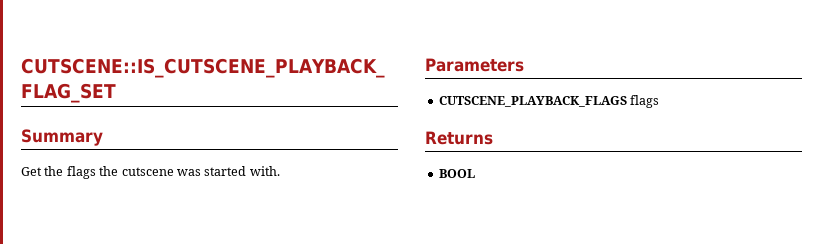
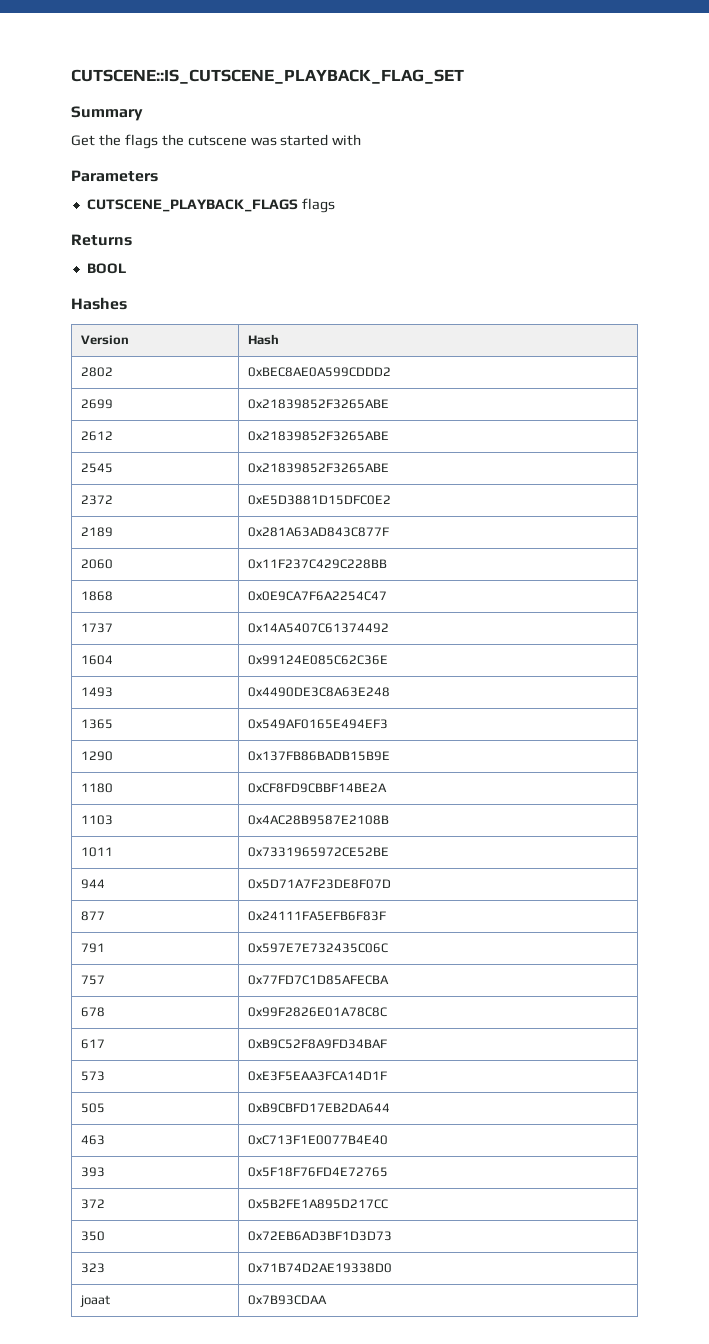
[249,166,280,176] with. -> [332,134,362,146] with
(475, 173) none -> [71,297,127,310] [81,335,130,345] [248,334,280,345] [81,367,114,377] [248,367,392,377] [81,399,114,409] [248,399,390,409] [81,431,114,441] [248,431,390,441] [81,463,114,473] [248,463,390,473] [81,495,114,505] [248,495,392,505] [81,527,114,537] [248,527,390,537] [81,559,114,569] [248,559,388,569] [81,591,114,601] [248,591,388,601] [81,623,114,633] [248,623,390,633] [81,655,114,665] [248,655,389,665] [81,687,114,697] [248,687,391,697] [81,719,114,729] [248,719,389,729] [81,751,114,761] [248,751,391,761] [81,783,114,793] [248,783,388,793] [81,815,114,825] [248,815,390,825] [81,847,114,857] [248,847,390,857] [81,879,106,889] [248,879,392,889] [81,911,106,921] [248,911,387,921] [81,943,106,953] [248,943,389,953] [81,975,106,985] [248,975,390,985] [81,1007,106,1017] [248,1007,388,1017] [81,1039,106,1049] [248,1039,388,1049] [81,1071,106,1081] [248,1071,388,1081] [81,1103,106,1113] [248,1103,391,1113] [81,1135,106,1145] [248,1135,389,1145] [81,1167,106,1177] [248,1167,389,1177] [81,1199,106,1209] [248,1199,389,1209] [81,1231,106,1241] [248,1231,393,1241] [81,1263,106,1273] [248,1263,393,1273] [80,1295,111,1307] [248,1295,328,1305] // Hashes // Version | Hash // 2802 | 0xBEC8AE0A599CDDD2 // 2699 | 0x21839852F3265ABE // 2612 | 0x21839852F3265ABE // 2545 | 0x21839852F3265ABE // 2372 | 0xE5D3881D15DFC0E2 // 2189 | 0x281A63AD843C877F // 2060 | 0x11F237C429C228BB // 1868 | 0x0E9CA7F6A2254C47 // 1737 | 0x14A5407C61374492 // 1604 | 0x99124E085C62C36E // 1493 | 0x4490DE3C8A63E248 // 1365 | 0x549AF0165E494EF3 // 1290 | 0x137FB86BADB15B9E // 1180 | 0xCF8FD9CBBF14BE2A // 1103 | 0x4AC28B9587E2108B // 1011 | 0x7331965972CE52BE // 944 | 0x5D71A7F23DE8F07D // 877 | 0x24111FA5EFB6F83F // 791 | 0x597E7E732435C06C // 757 | 0x77FD7C1D85AFECBA // 678 | 0x99F2826E01A78C8C // 617 | 0xB9C52F8A9FD34BAF // 573 | 0xE3F5EAA3FCA14D1F // 505 | 0xB9CBFD17EB2DA644 // 463 | 0xC713F1E0077B4E40 // 393 | 0x5F18F76FD4E72765 // 372 | 0x5B2FE1A895D217CC // 350 | 0x72EB6AD3BF1D3D73 // 323 | 0x71B74D2AE19338D0 // joaat | 0x7B93CDAA

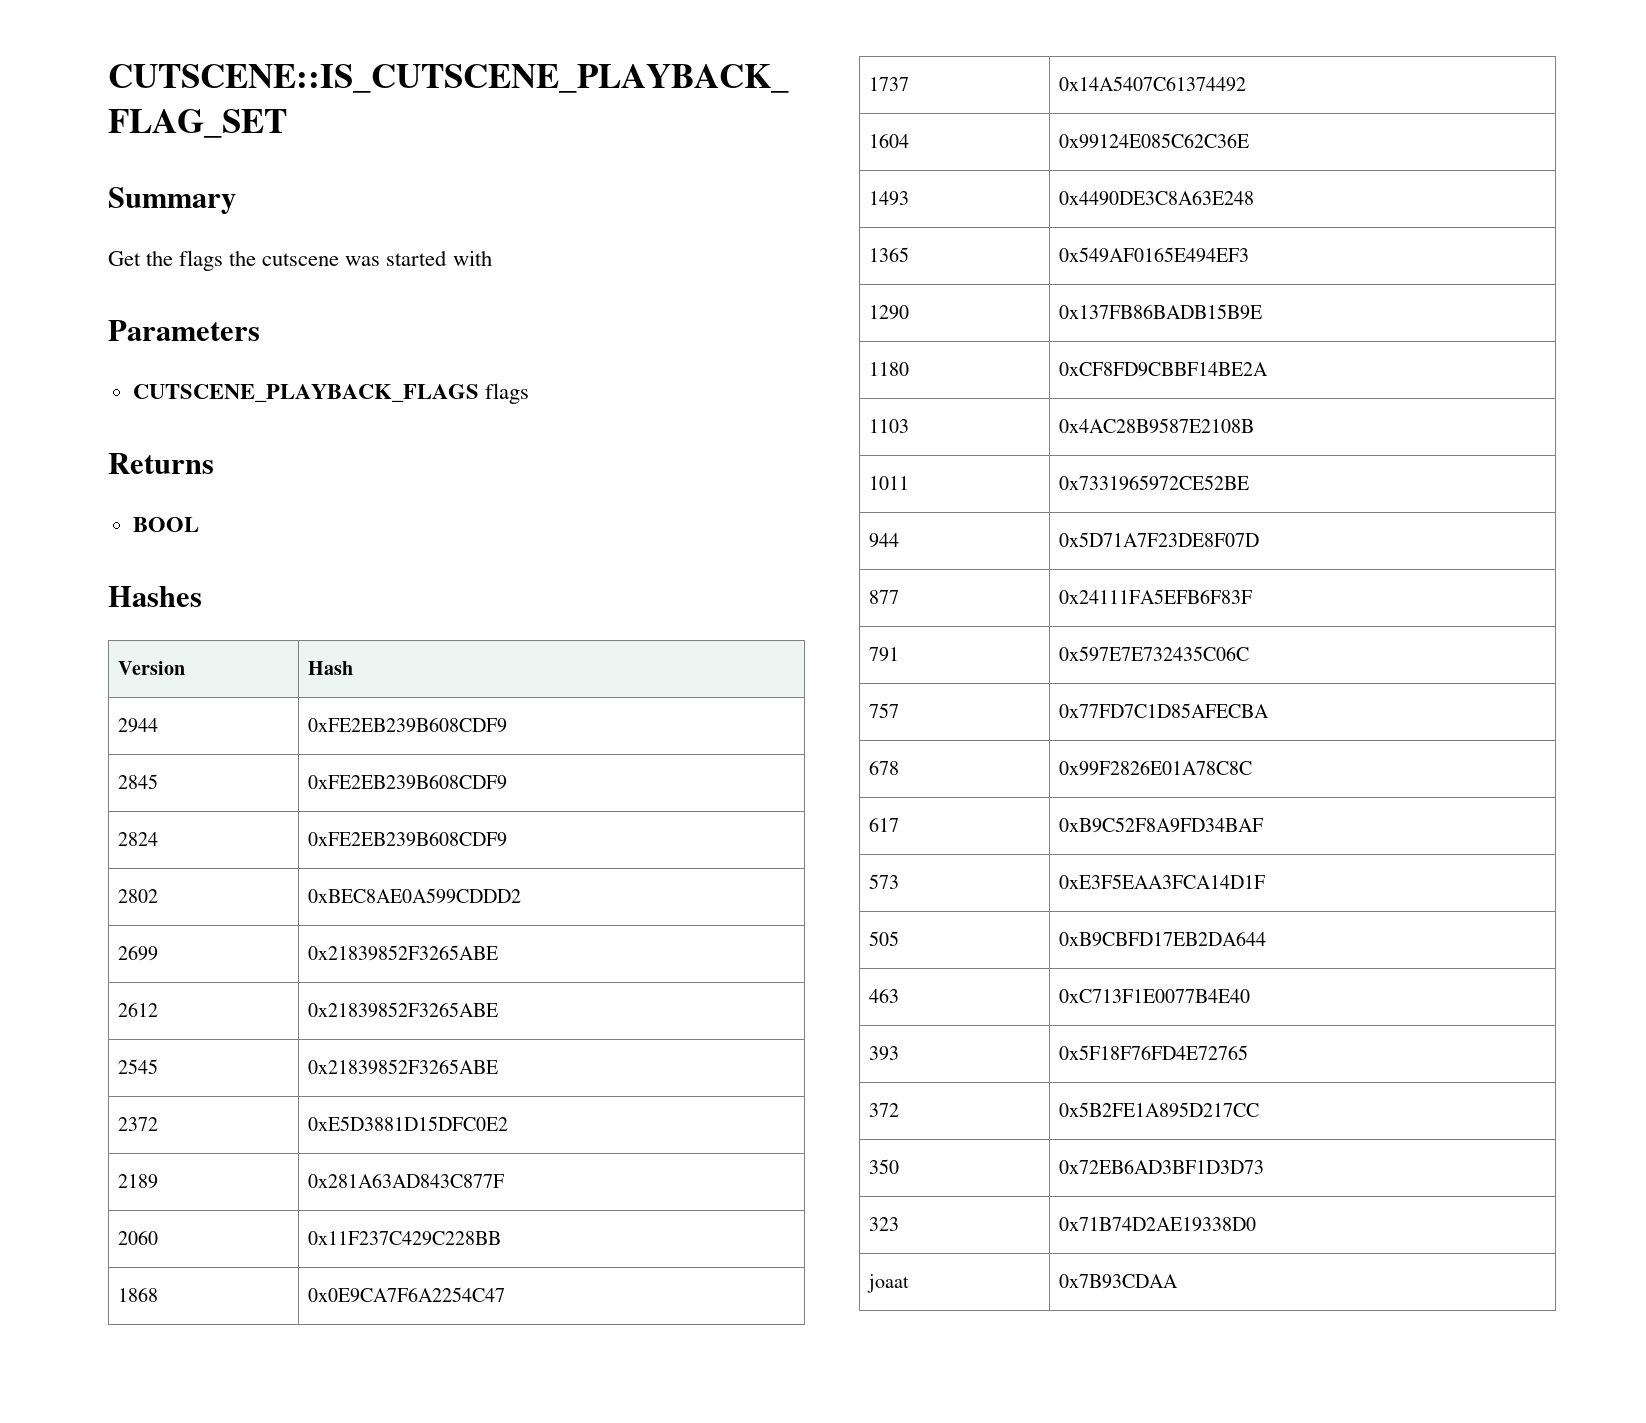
(280, 339) none -> [117,718,158,733] [307,717,507,733] [117,774,158,789] [307,774,507,790] [117,832,158,846] [307,831,507,847] // 2944 | 0xFE2EB239B608CDF9 // 2845 | 0xFE2EB239B608CDF9 // 2824 | 0xFE2EB239B608CDF9

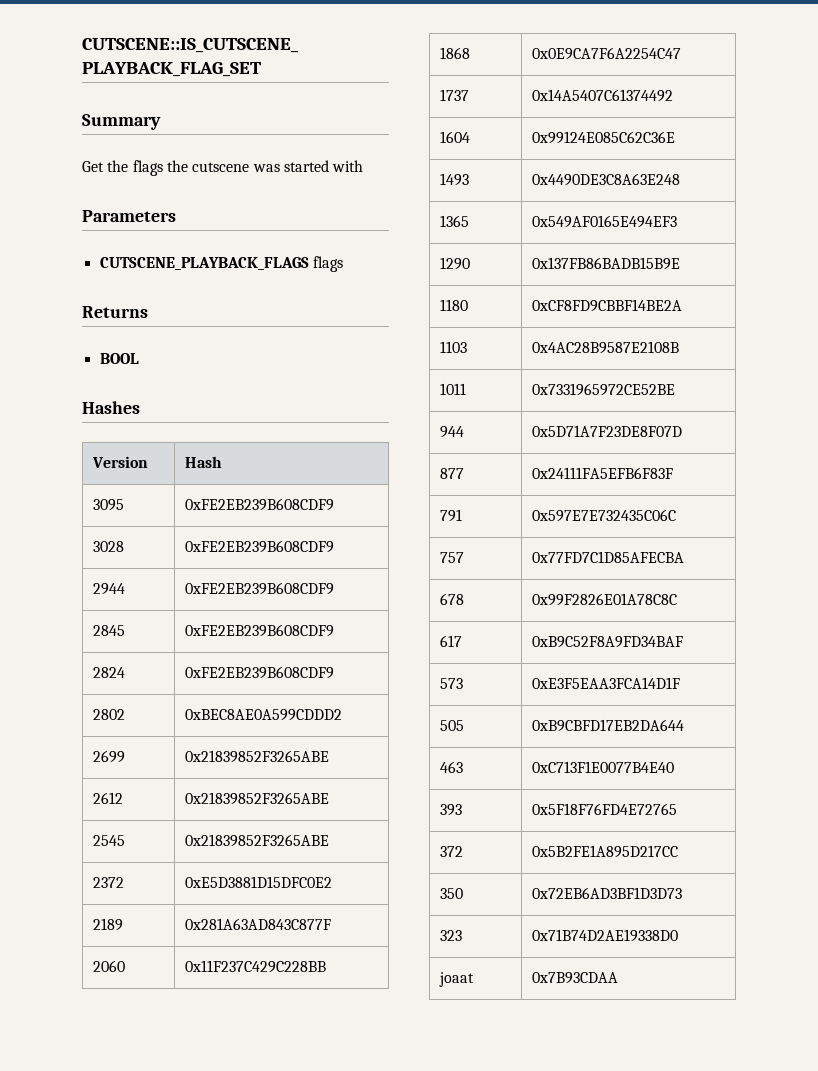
(353, 668) none -> [93,499,125,511] [185,498,335,511] [93,541,125,552] [185,540,335,553] // 3095 | 0xFE2EB239B608CDF9 // 3028 | 0xFE2EB239B608CDF9

